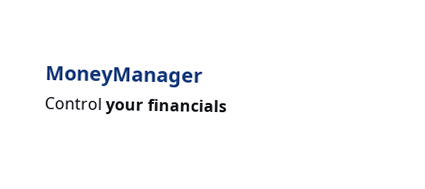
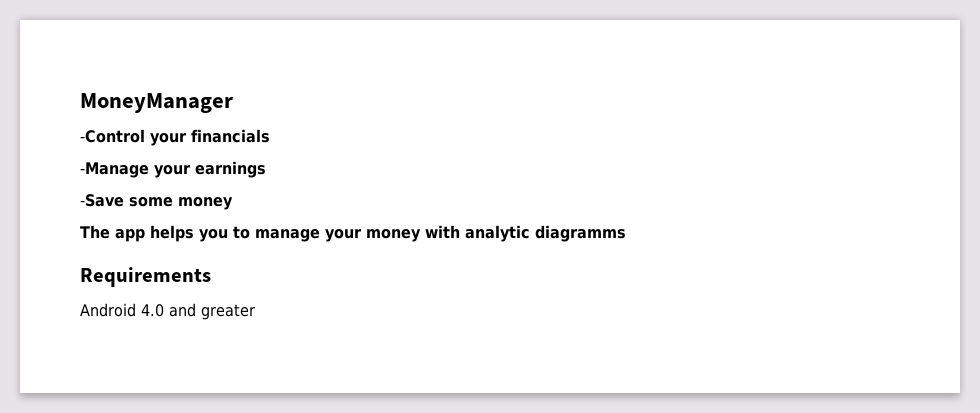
[44,97,102,111] Control -> [80,129,145,143] -Control
(227, 105) none -> [80,161,266,178] [80,194,233,210] [80,225,626,242] [80,267,211,287] [80,303,255,320] // -Manage your earnings // -Save some money // The app helps you to manage your money with analytic diagramms // Requirements // Android 4.0 and greater

